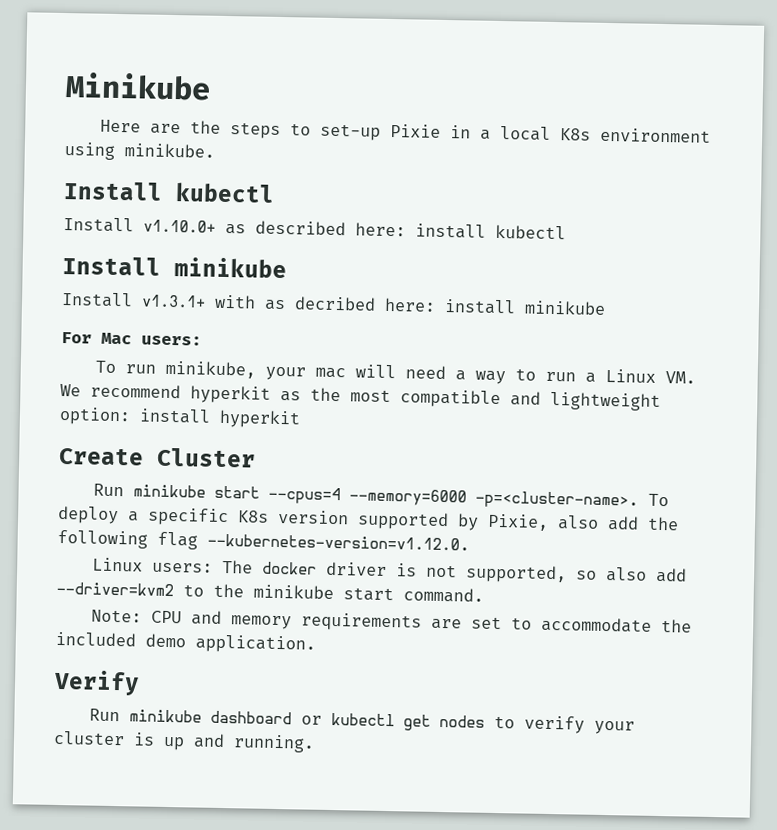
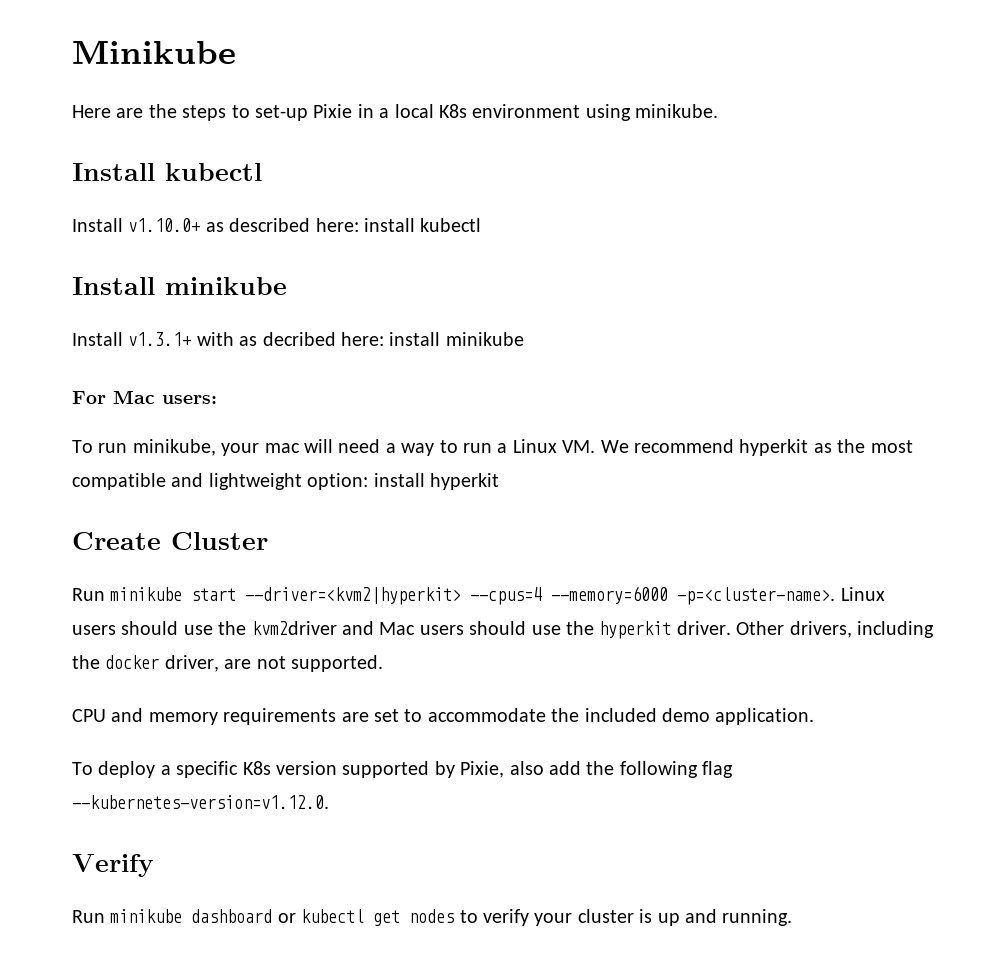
(260, 492) none -> [245,587,462,605] --driver=<kvm2|hyperkit>
(639, 500) none -> [840,587,885,601] [72,621,934,639] [72,655,383,672] [72,708,815,725] Linux users should use the kvm2driver and Mac users should use the hyperkit driver. Other drivers, including the docker driver, are not supported. // CPU and memory requirements are set to accommodate the included demo application. //
[91,557,687,584] [56,581,484,603] [90,609,692,633] [55,631,316,654] // Linux users: The docker driver is not supported, so also add --driver=kvm2 to the minikube start command. // Note: CPU and memory requirements are set to accommodate the included demo application. -> (329, 802) none

